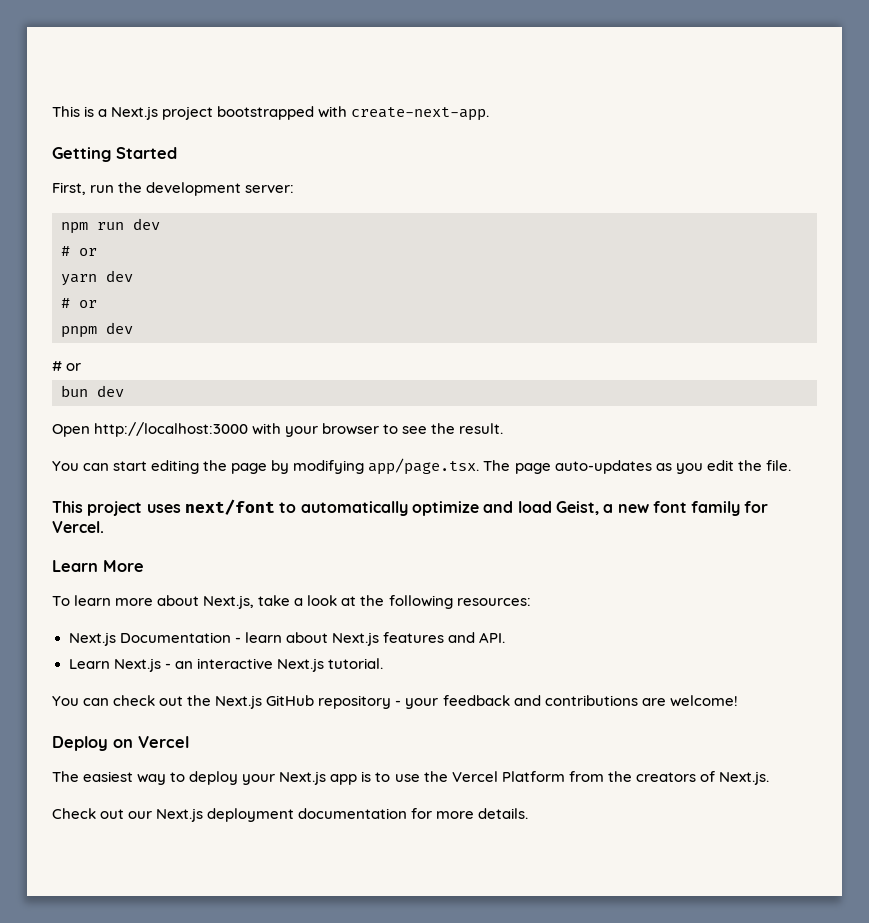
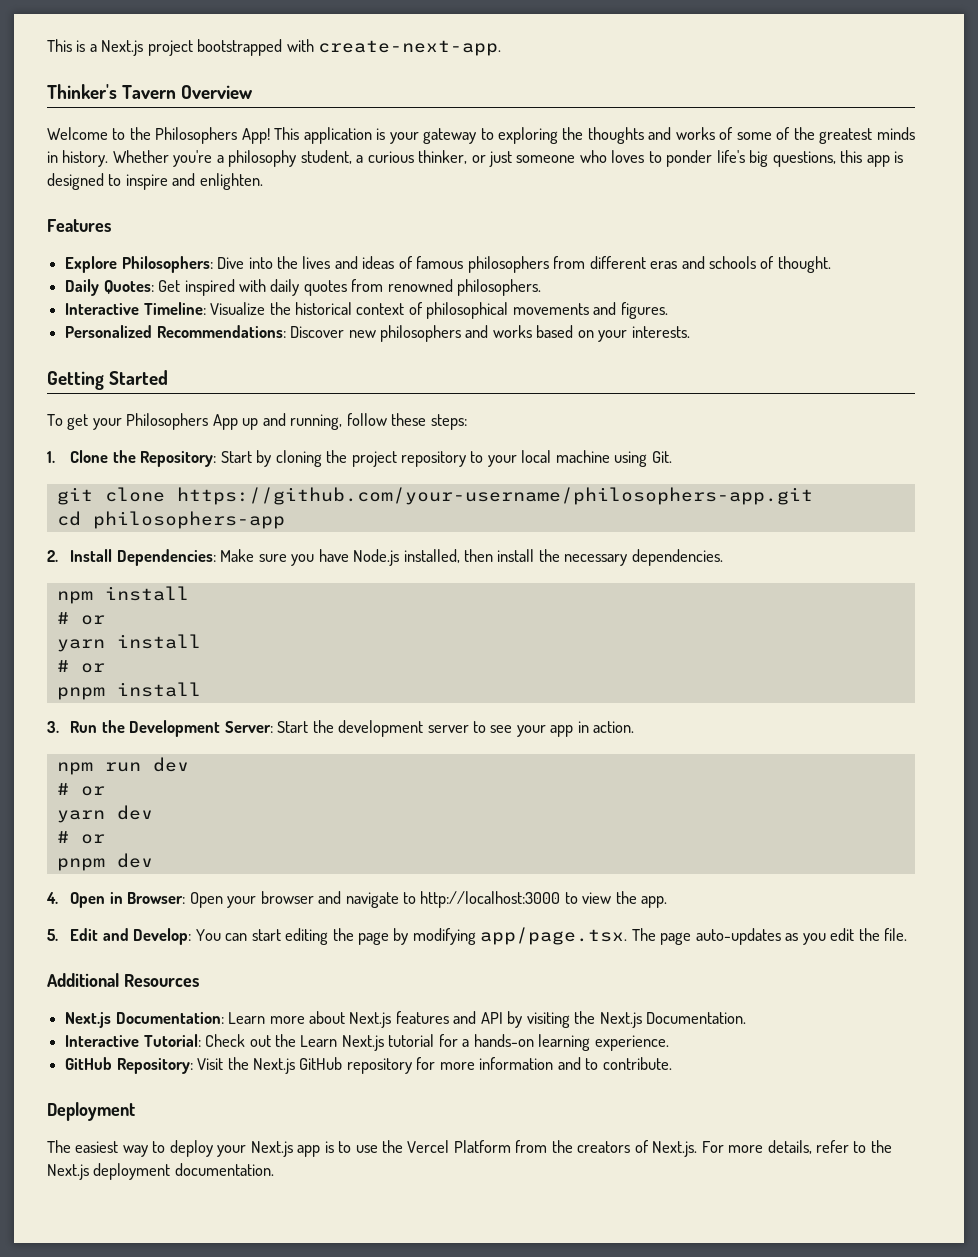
[52,147,177,162] [52,182,295,196] Getting Started // First, run the development server: -> [47,84,254,99] [47,127,915,144] [47,150,904,167] [47,173,263,190] [47,219,111,232] [65,256,831,273] [65,279,542,296] [65,302,668,319] [65,325,690,342] [47,370,169,390] [47,413,467,430] [47,450,672,467] [56,487,813,505] [56,511,285,529] [47,549,723,566] [56,586,189,604] [56,612,105,625] [56,634,201,652] [56,660,105,673] [56,682,201,700] [47,720,635,737] Thinker's Tavern Overview // Welcome to the Philosophers App! This application is your gateway to exploring the thoughts and works of some of the greatest minds in history. Whether you're a philosophy student, a curious thinker, or just someone who loves to ponder life's big questions, this app is designed to inspire and enlighten. // Features // Explore Philosophers: Dive into the lives and ideas of famous philosophers from different eras and schools of thought. // Daily Quotes: Get inspired with daily quotes from renowned philosophers. // Interactive Timeline: Visualize the historical context of philosophical movements and figures. // Personalized Recommendations: Discover new philosophers and works based on your interests. // Getting Started // To get your Philosophers App up and running, follow these steps: // 1. Clone the Repository: Start by cloning the project repository to your local machine using Git. // git clone https://github.com/your-username/philosophers-app.git // cd philosophers-app // 2. Install Dependencies: Make sure you have Node.js installed, then install the necessary dependencies. // npm install // # or // yarn install // # or // pnpm install // 3. Run the Development Server: Start the development server to see your app in action.
[52,361,82,371] [61,385,124,397] [52,422,504,437] # or // bun dev // Open http://localhost:3000 with your browser to see the result. // -> [46,891,668,908] [47,928,192,945] 4. Open in Browser: Open your browser and navigate to http://localhost:3000 to view the app. // 5. Edit and Develop:
[52,499,769,516] [52,521,104,533] [52,560,144,572] [52,595,531,609] [68,632,505,646] [68,658,383,672] [52,695,738,709] [52,736,189,751] This project uses next/font to automatically optimize and load Geist, a new font family for Vercel. // Learn More // To learn more about Next.js, take a look at the following resources: // Next.js Documentation - learn about Next.js features and API. // Learn Next.js - an interactive Next.js tutorial. // You can check out the Next.js GitHub repository - your feedback and contributions are welcome! // Deploy on Vercel -> [47,973,199,987] [65,1011,747,1028] [65,1034,669,1051] [65,1057,672,1074] [47,1102,135,1121] Additional Resources // Next.js Documentation: Learn more about Next.js features and API by visiting the Next.js Documentation. // Interactive Tutorial: Check out the Learn Next.js tutorial for a hands-on learning experience. // GitHub Repository: Visit the Next.js GitHub repository for more information and to contribute. // Deployment
[52,808,529,822] // Check out our Next.js deployment documentation for more details. -> [701,1140,892,1154] [47,1163,274,1180] For more details, refer to the Next.js deployment documentation.

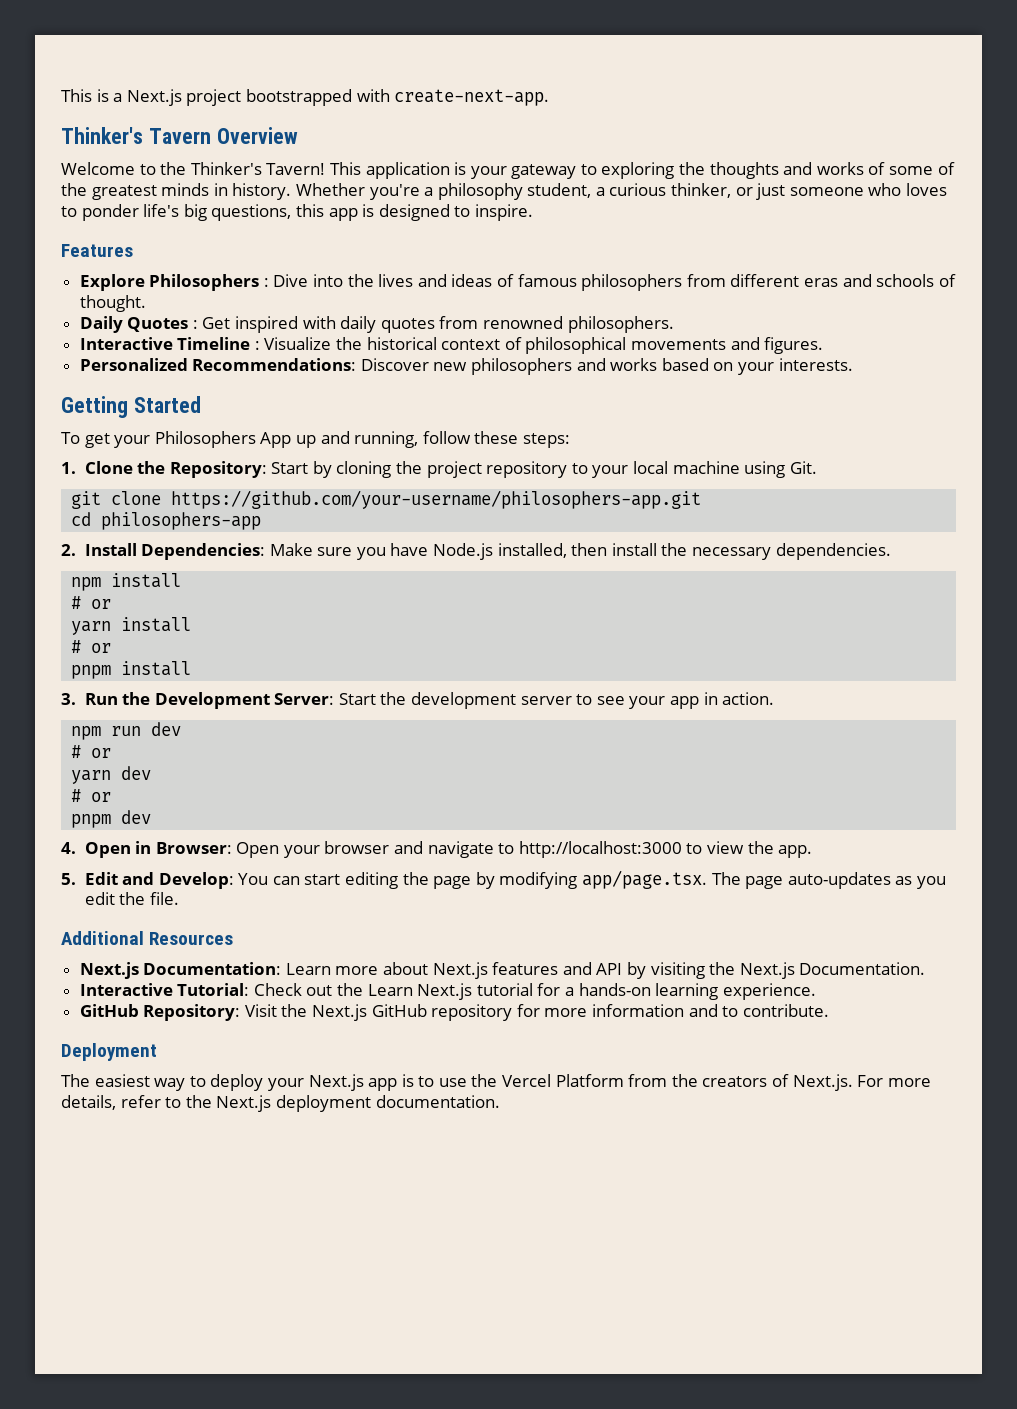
[155,127,270,144] Philosophers App! -> [190,162,326,175] Thinker's Tavern!
[125,173,263,190] inspire and enlighten. -> [474,204,533,221] inspire.
[121,256,213,273] Philosophers: -> [149,274,269,291] Philosophers :
[103,280,154,294] Quotes: -> [127,317,198,332] Quotes :
[143,302,206,315] Timeline: -> [177,337,260,350] Timeline :

